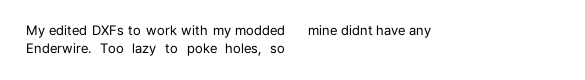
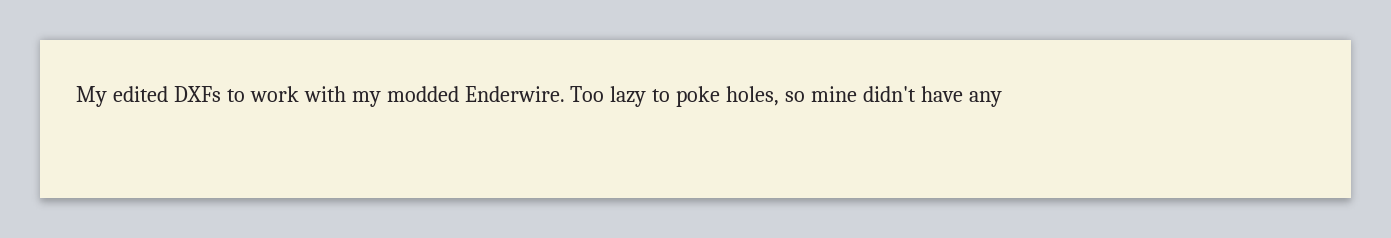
[340,25,373,36] didnt -> [863,86,917,102] didn't

